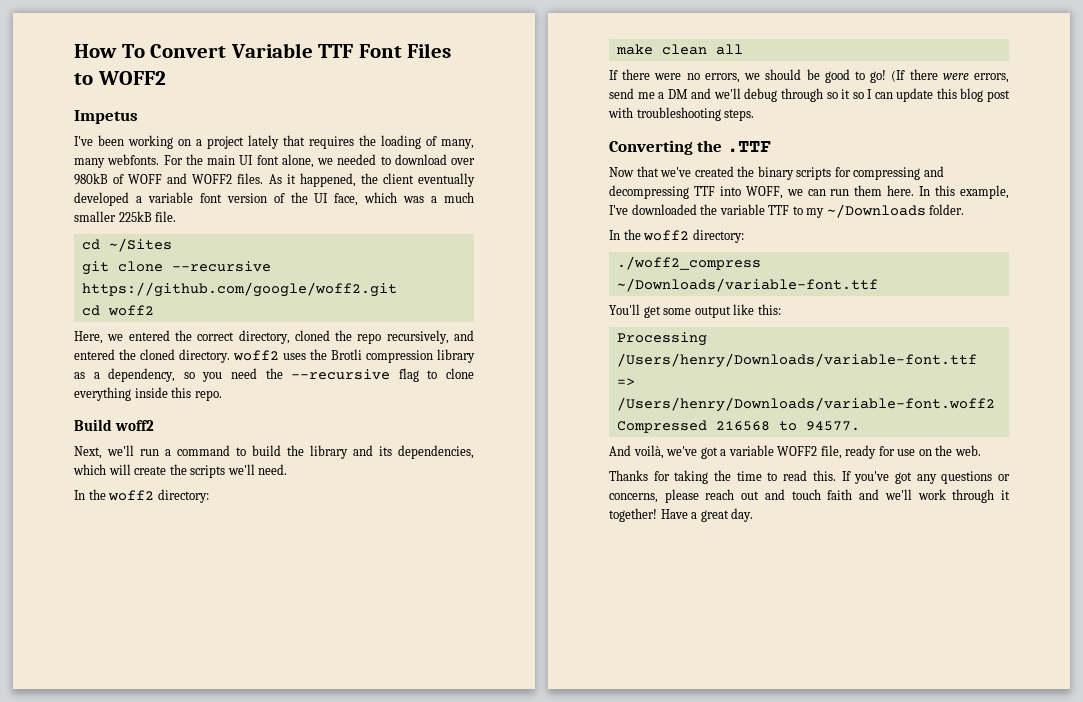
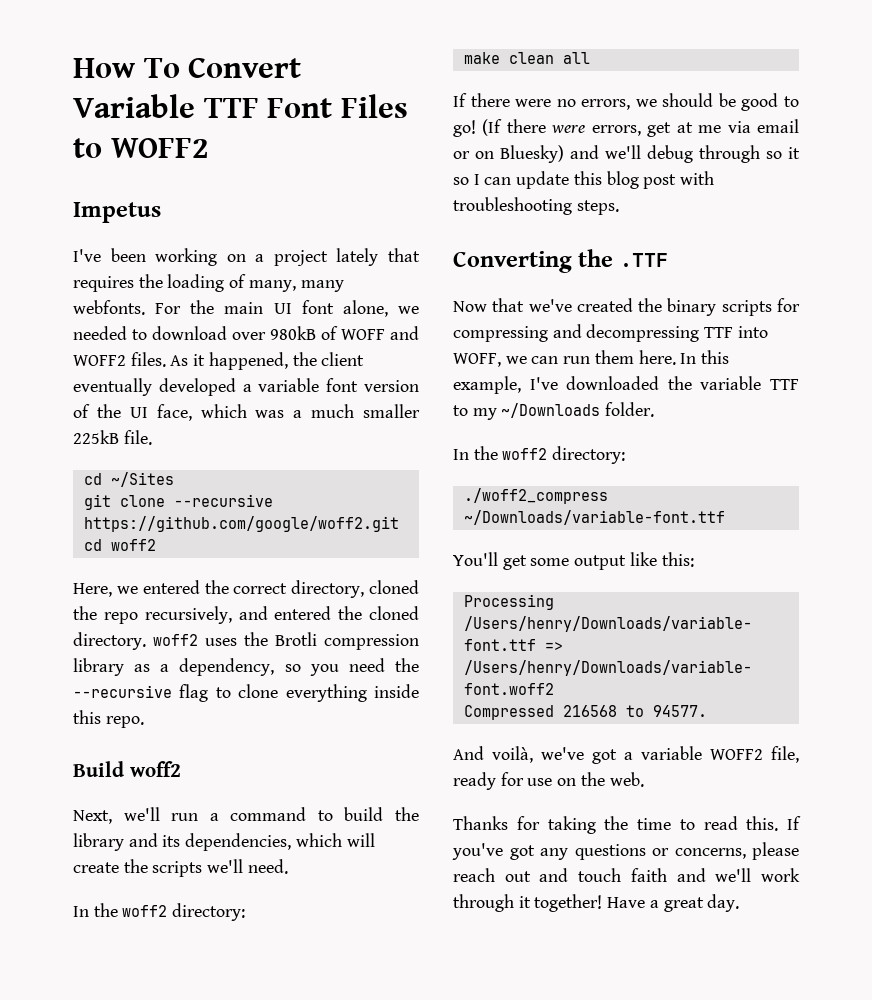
[609,88,688,99] send me a DM -> [647,119,799,137] [453,145,564,163] get at me via email or on Bluesky)

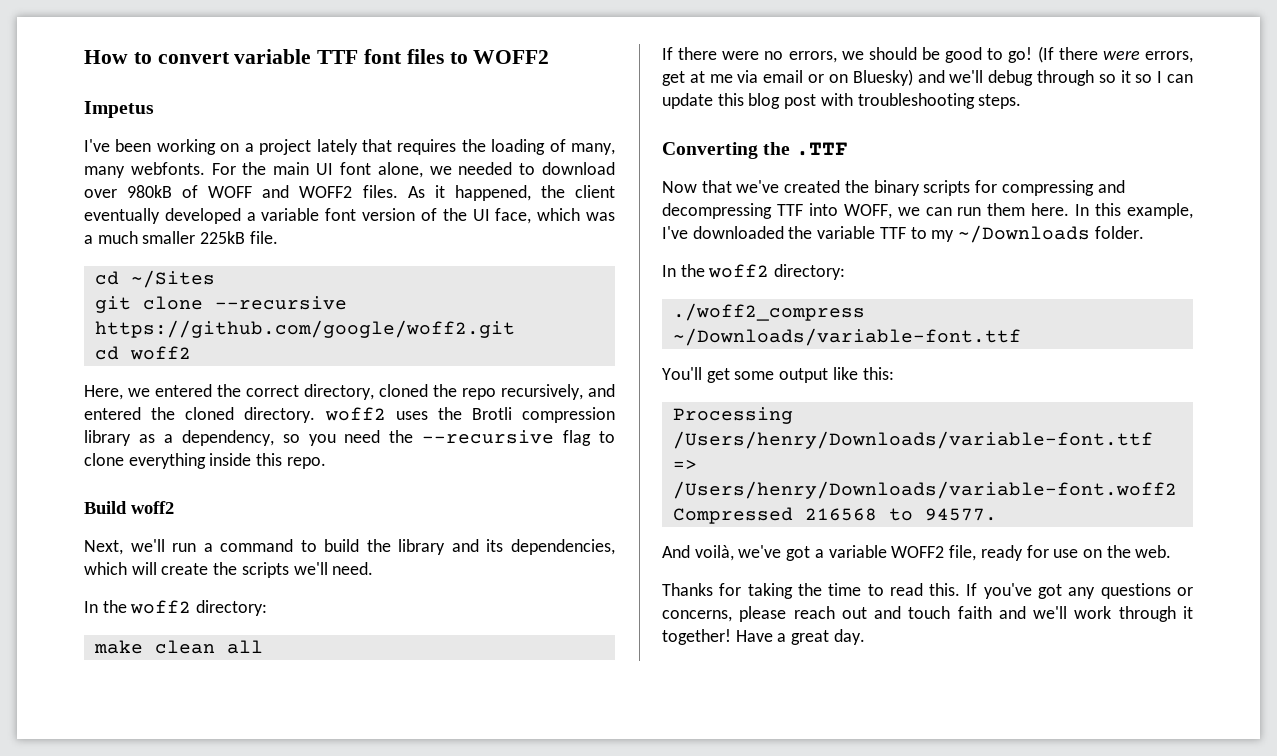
[143,57,302,78] [73,94,408,118] To Convert Variable TTF Font Files -> [133,49,444,64] to convert variable TTF font files

